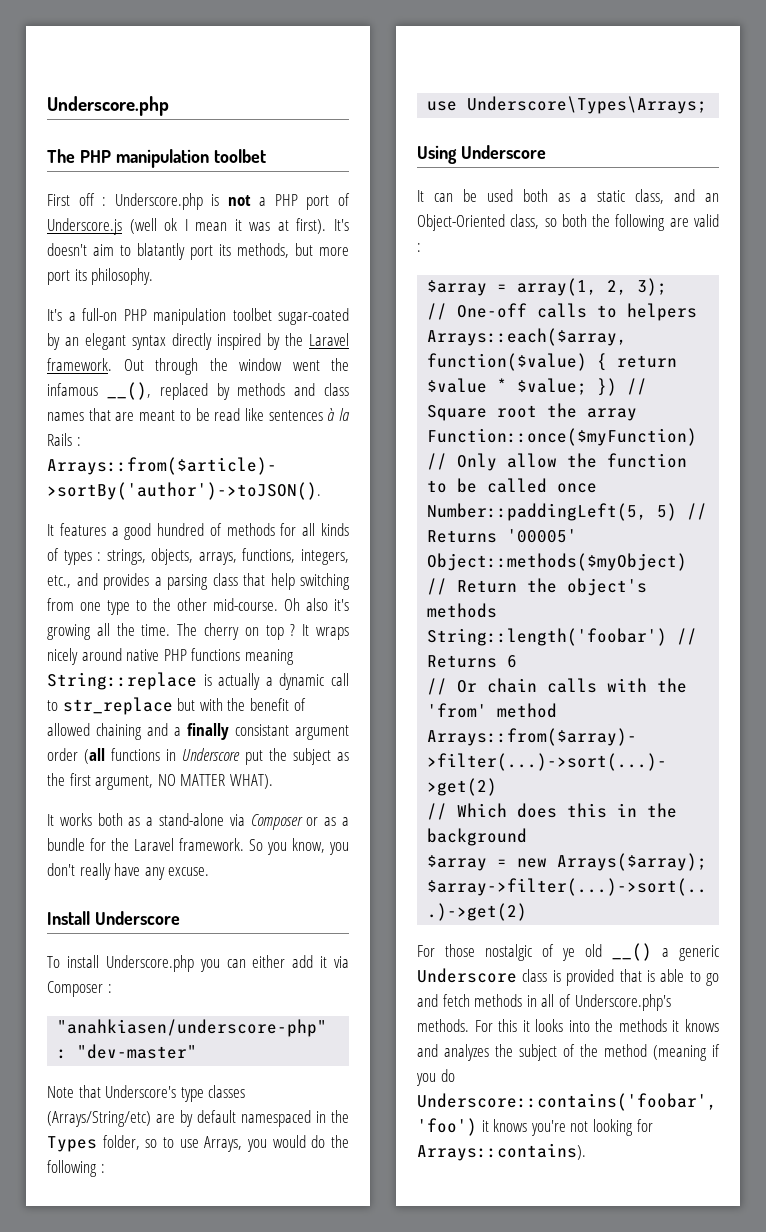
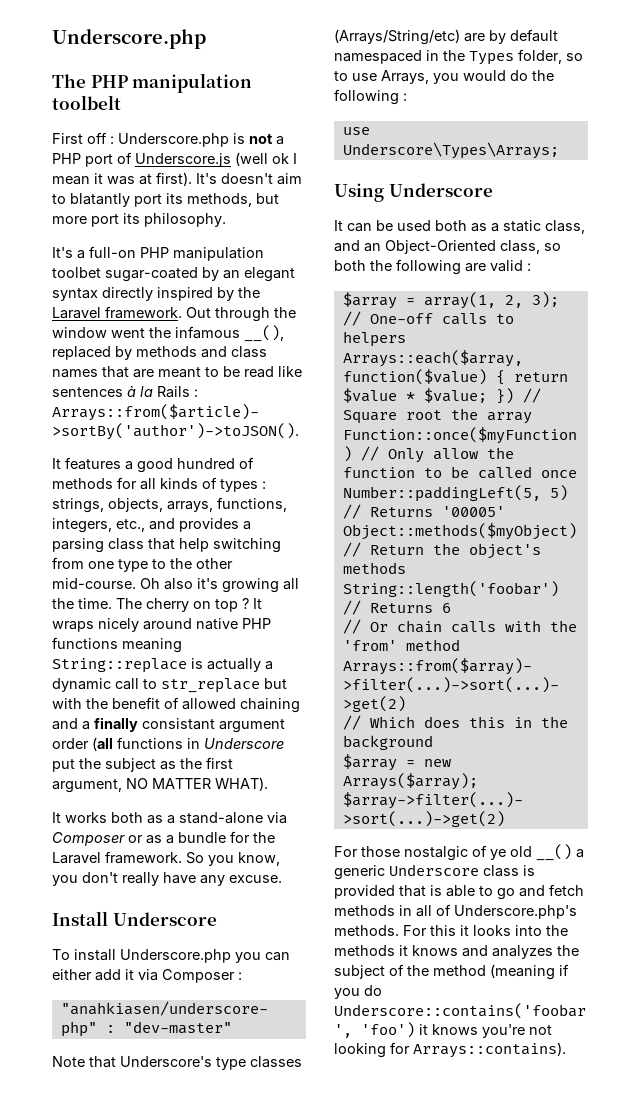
[213,149,266,163] toolbet -> [52,95,121,110] toolbelt

